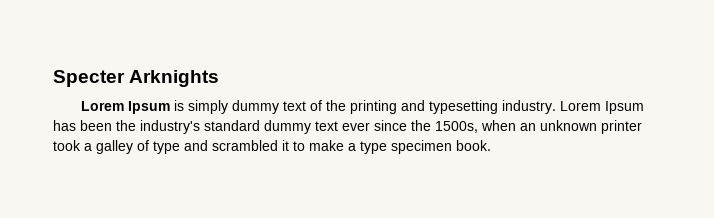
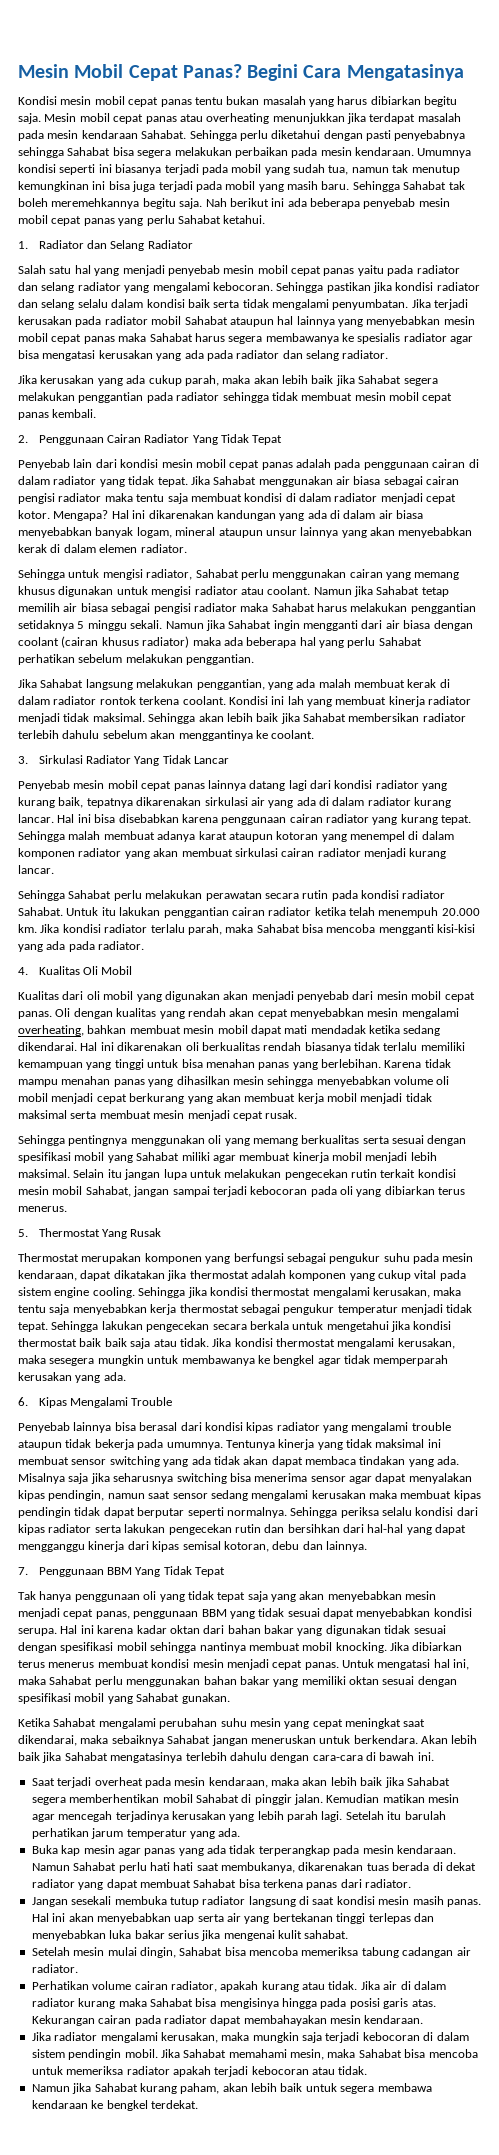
[53,70,220,87] [80,100,644,114] [53,120,642,134] [53,140,491,154] Specter Arknights // Lorem Ipsum is simply dummy text of the printing and typesetting industry. Lorem Ipsum has been the industry's standard dummy text ever since the 1500s, when an unknown printer took a galley of type and scrambled it to make a type specimen book. -> [18,64,464,81] [18,96,458,107] [18,113,461,124] [18,130,466,141] [18,147,472,158] [18,164,460,175] [18,181,465,192] [18,198,450,209] [18,215,266,226] [18,240,193,251] [18,265,460,276] [18,282,480,293] [18,299,469,310] [18,316,475,327] [18,333,474,344] [18,350,389,361] [18,375,438,386] [18,392,453,403] [18,409,97,420] [18,434,283,445] [18,459,479,470] [18,476,460,487] [18,493,457,504] [18,510,424,521] [18,527,473,538] [18,544,187,553] [18,569,460,580] [18,586,449,597] [18,603,476,614] [18,620,473,631] [18,636,422,648] [18,654,255,665] [18,679,450,690] [18,696,472,707] [18,713,466,724] [18,730,315,741] [18,755,230,766] [18,780,448,791] [18,797,452,808] [18,814,472,825] [18,831,454,842] [18,848,447,859] [18,865,54,874] [18,890,446,901] [18,907,480,918] [18,924,476,935] [18,941,145,952] [18,966,133,975] [18,991,475,1002] [18,1008,459,1019] [18,1025,441,1036] [18,1042,465,1053] [18,1059,451,1070] [18,1076,450,1087] [18,1093,432,1104] [18,1110,298,1121] [18,1135,467,1146] [18,1152,437,1163] [18,1169,456,1180] [18,1186,466,1197] [18,1206,67,1212] [18,1228,162,1239] [18,1253,474,1264] [18,1270,466,1281] [18,1287,462,1298] [18,1304,473,1315] [18,1321,452,1332] [18,1338,455,1349] [18,1355,449,1366] [18,1372,126,1383] [18,1397,173,1408] [18,1422,451,1433] [18,1439,441,1450] [18,1456,460,1467] [18,1473,472,1484] [18,1490,481,1501] [18,1507,478,1518] [18,1524,467,1535] [18,1541,367,1552] [18,1566,226,1577] [18,1591,437,1602] [18,1608,472,1619] [18,1625,446,1636] [18,1642,463,1653] [18,1659,470,1670] [18,1676,457,1687] [18,1693,230,1704] [18,1718,426,1729] [18,1735,478,1746] [18,1752,434,1763] [31,1777,450,1788] [31,1794,460,1805] [31,1811,446,1822] [31,1828,241,1839] [31,1845,456,1856] [31,1862,476,1873] [31,1879,412,1890] [31,1896,481,1907] [31,1913,434,1924] [31,1930,349,1941] [31,1947,471,1958] [31,1964,78,1973] [31,1981,446,1992] [31,1998,436,2009] [31,2015,424,2026] [31,2032,469,2043] [31,2049,478,2060] [31,2066,368,2077] [31,2083,432,2094] [31,2100,198,2111] Mesin Mobil Cepat Panas? Begini Cara Mengatasinya // Kondisi mesin mobil cepat panas tentu bukan masalah yang harus dibiarkan begitu saja. Mesin mobil cepat panas atau overheating menunjukkan jika terdapat masalah pada mesin kendaraan Sahabat. Sehingga perlu diketahui dengan pasti penyebabnya sehingga Sahabat bisa segera melakukan perbaikan pada mesin kendaraan. Umumnya kondisi seperti ini biasanya terjadi pada mobil yang sudah tua, namun tak menutup kemungkinan ini bisa juga terjadi pada mobil yang masih baru. Sehingga Sahabat tak boleh meremehkannya begitu saja. Nah berikut ini ada beberapa penyebab mesin mobil cepat panas yang perlu Sahabat ketahui. // 1. Radiator dan Selang Radiator // Salah satu hal yang menjadi penyebab mesin mobil cepat panas yaitu pada radiator dan selang radiator yang mengalami kebocoran. Sehingga pastikan jika kondisi radiator dan selang selalu dalam kondisi baik serta tidak mengalami penyumbatan. Jika terjadi kerusakan pada radiator mobil Sahabat ataupun hal lainnya yang menyebabkan mesin mobil cepat panas maka Sahabat harus segera membawanya ke spesialis radiator agar bisa mengatasi kerusakan yang ada pada radiator dan selang radiator. // Jika kerusakan yang ada cukup parah, maka akan lebih baik jika Sahabat segera melakukan penggantian pada radiator sehingga tidak membuat mesin mobil cepat panas kembali. // 2. Penggunaan Cairan Radiator Yang Tidak Tepat // Penyebab lain dari kondisi mesin mobil cepat panas adalah pada penggunaan cairan di dalam radiator yang tidak tepat. Jika Sahabat menggunakan air biasa sebagai cairan pengisi radiator maka tentu saja membuat kondisi di dalam radiator menjadi cepat kotor. Mengapa? Hal ini dikarenakan kandungan yang ada di dalam air biasa menyebabkan banyak logam, mineral ataupun unsur lainnya yang akan menyebabkan kerak di dalam elemen radiator. // Sehingga untuk mengisi radiator, Sahabat perlu menggunakan cairan yang memang khusus digunakan untuk mengisi radiator atau coolant. Namun jika Sahabat tetap memilih air biasa sebagai pengisi radiator maka Sahabat harus melakukan penggantian setidaknya 5 minggu sekali. Namun jika Sahabat ingin mengganti dari air biasa dengan coolant (cairan khusus radiator) maka ada beberapa hal yang perlu Sahabat perhatikan sebelum melakukan penggantian. // Jika Sahabat langsung melakukan penggantian, yang ada malah membuat kerak di dalam radiator rontok terkena coolant. Kondisi ini lah yang membuat kinerja radiator menjadi tidak maksimal. Sehingga akan lebih baik jika Sahabat membersikan radiator terlebih dahulu sebelum akan menggantinya ke coolant. // 3. Sirkulasi Radiator Yang Tidak Lancar // Penyebab mesin mobil cepat panas lainnya datang lagi dari kondisi radiator yang kurang baik, tepatnya dikarenakan sirkulasi air yang ada di dalam radiator kurang lancar. Hal ini bisa disebabkan karena penggunaan cairan radiator yang kurang tepat. Sehingga malah membuat adanya karat ataupun kotoran yang menempel di dalam komponen radiator yang akan membuat sirkulasi cairan radiator menjadi kurang lancar. // Sehingga Sahabat perlu melakukan perawatan secara rutin pada kondisi radiator Sahabat. Untuk itu lakukan penggantian cairan radiator ketika telah menempuh 20.000 km. Jika kondisi radiator terlalu parah, maka Sahabat bisa mencoba mengganti kisi-kisi yang ada pada radiator. // 4. Kualitas Oli Mobil // Kualitas dari oli mobil yang digunakan akan menjadi penyebab dari mesin mobil cepat panas. Oli dengan kualitas yang rendah akan cepat menyebabkan mesin mengalami overheating, bahkan membuat mesin mobil dapat mati mendadak ketika sedang dikendarai. Hal ini dikarenakan oli berkualitas rendah biasanya tidak terlalu memiliki kemampuan yang tinggi untuk bisa menahan panas yang berlebihan. Karena tidak mampu menahan panas yang dihasilkan mesin sehingga menyebabkan volume oli mobil menjadi cepat berkurang yang akan membuat kerja mobil menjadi tidak maksimal serta membuat mesin menjadi cepat rusak. // Sehingga pentingnya menggunakan oli yang memang berkualitas serta sesuai dengan spesifikasi mobil yang Sahabat miliki agar membuat kinerja mobil menjadi lebih maksimal. Selain itu jangan lupa untuk melakukan pengecekan rutin terkait kondisi mesin mobil Sahabat, jangan sampai terjadi kebocoran pada oli yang dibiarkan terus menerus. // 5. Thermostat Yang Rusak // Thermostat merupakan komponen yang berfungsi sebagai pengukur suhu pada mesin kendaraan, dapat dikatakan jika thermostat adalah komponen yang cukup vital pada sistem engine cooling. Sehingga jika kondisi thermostat mengalami kerusakan, maka tentu saja menyebabkan kerja thermostat sebagai pengukur temperatur menjadi tidak tepat. Sehingga lakukan pengecekan secara berkala untuk mengetahui jika kondisi thermostat baik baik saja atau tidak. Jika kondisi thermostat mengalami kerusakan, maka sesegera mungkin untuk membawanya ke bengkel agar tidak memperparah kerusakan yang ada. // 6. Kipas Mengalami Trouble // Penyebab lainnya bisa berasal dari kondisi kipas radiator yang mengalami trouble ataupun tidak bekerja pada umumnya. Tentunya kinerja yang tidak maksimal ini membuat sensor switching yang ada tidak akan dapat membaca tindakan yang ada. Misalnya saja jika seharusnya switching bisa menerima sensor agar dapat menyalakan kipas pendingin, namun saat sensor sedang mengalami kerusakan maka membuat kipas pendingin tidak dapat berputar seperti normalnya. Sehingga periksa selalu kondisi dari kipas radiator serta lakukan pengecekan rutin dan bersihkan dari hal-hal yang dapat mengganggu kinerja dari kipas semisal kotoran, debu dan lainnya. // 7. Penggunaan BBM Yang Tidak Tepat // Tak hanya penggunaan oli yang tidak tepat saja yang akan menyebabkan mesin menjadi cepat panas, penggunaan BBM yang tidak sesuai dapat menyebabkan kondisi serupa. Hal ini karena kadar oktan dari bahan bakar yang digunakan tidak sesuai dengan spesifikasi mobil sehingga nantinya membuat mobil knocking. Jika dibiarkan terus menerus membuat kondisi mesin menjadi cepat panas. Untuk mengatasi hal ini, maka Sahabat perlu menggunakan bahan bakar yang memiliki oktan sesuai dengan spesifikasi mobil yang Sahabat gunakan. // Ketika Sahabat mengalami perubahan suhu mesin yang cepat meningkat saat dikendarai, maka sebaiknya Sahabat jangan meneruskan untuk berkendara. Akan lebih baik jika Sahabat mengatasinya terlebih dahulu dengan cara-cara di bawah ini. // Saat terjadi overheat pada mesin kendaraan, maka akan lebih baik jika Sahabat segera memberhentikan mobil Sahabat di pinggir jalan. Kemudian matikan mesin agar mencegah terjadinya kerusakan yang lebih parah lagi. Setelah itu barulah perhatikan jarum temperatur yang ada. // Buka kap mesin agar panas yang ada tidak terperangkap pada mesin kendaraan. Namun Sahabat perlu hati hati saat membukanya, dikarenakan tuas berada di dekat radiator yang dapat membuat Sahabat bisa terkena panas dari radiator. // Jangan sesekali membuka tutup radiator langsung di saat kondisi mesin masih panas. Hal ini akan menyebabkan uap serta air yang bertekanan tinggi terlepas dan menyebabkan luka bakar serius jika mengenai kulit sahabat. // Setelah mesin mulai dingin, Sahabat bisa mencoba memeriksa tabung cadangan air radiator. // Perhatikan volume cairan radiator, apakah kurang atau tidak. Jika air di dalam radiator kurang maka Sahabat bisa mengisinya hingga pada posisi garis atas. Kekurangan cairan pada radiator dapat membahayakan mesin kendaraan. // Jika radiator mengalami kerusakan, maka mungkin saja terjadi kebocoran di dalam sistem pendingin mobil. Jika Sahabat memahami mesin, maka Sahabat bisa mencoba untuk memeriksa radiator apakah terjadi kebocoran atau tidak. // Namun jika Sahabat kurang paham, akan lebih baik untuk segera membawa kendaraan ke bengkel terdekat.

